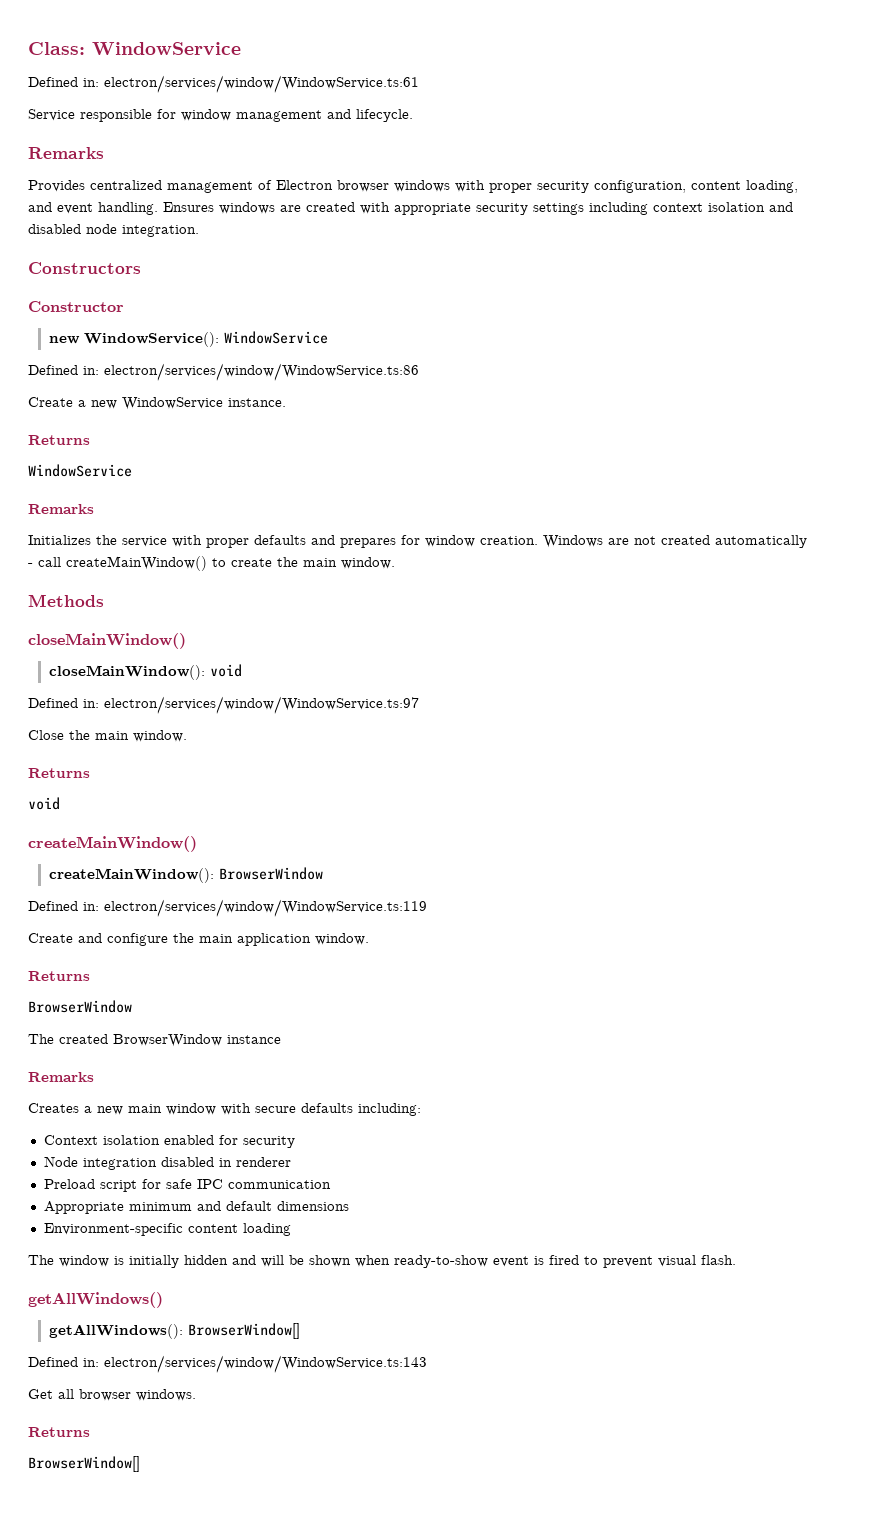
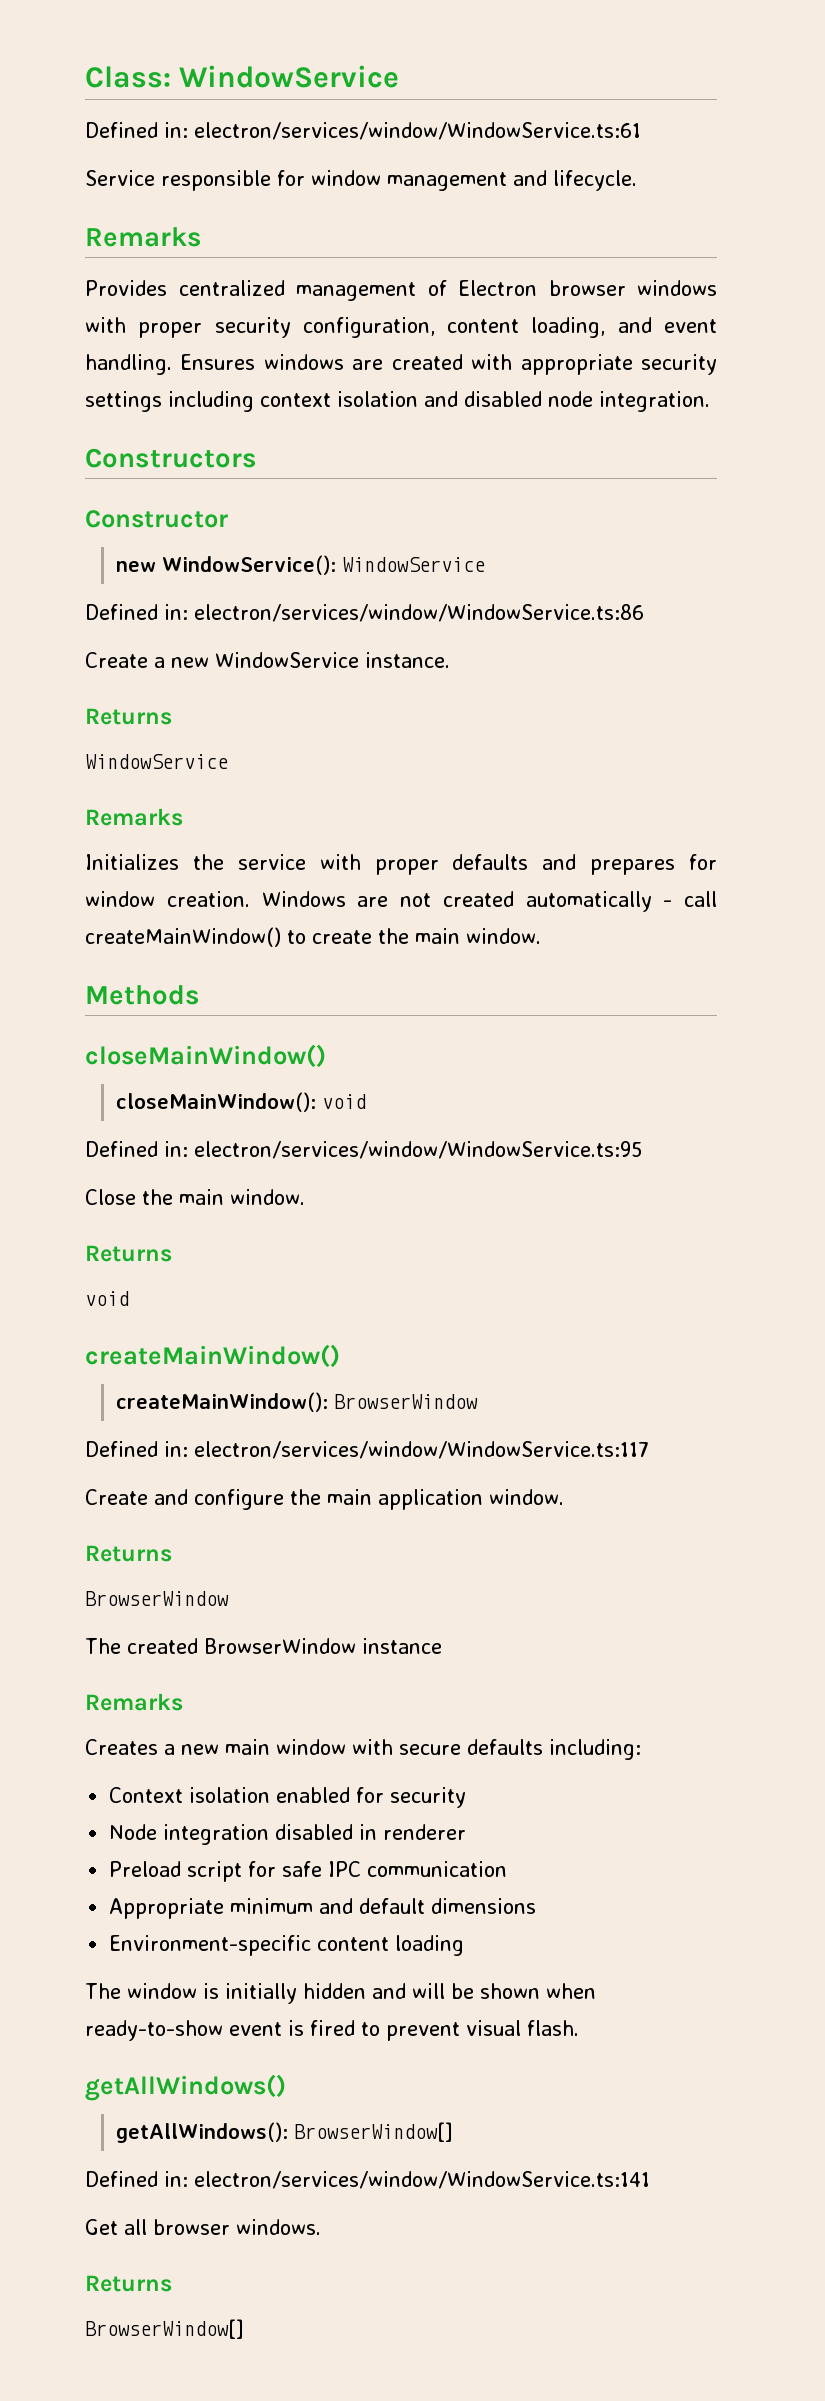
[104,696,419,714] electron/services/window/WindowService.ts:97 -> [194,1141,642,1159] electron/services/window/WindowService.ts:95
[104,899,427,917] electron/services/window/WindowService.ts:119 -> [194,1441,649,1459] electron/services/window/WindowService.ts:117
[104,1355,427,1373] electron/services/window/WindowService.ts:143 -> [194,2171,650,2189] electron/services/window/WindowService.ts:141

